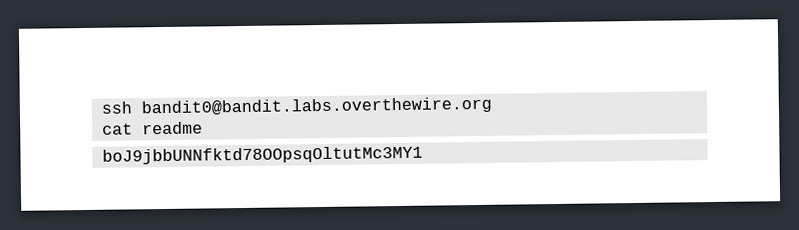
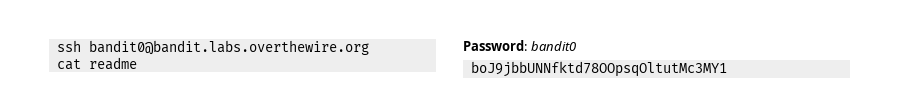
(204, 128) none -> [463,40,576,51] // Password: bandit0

